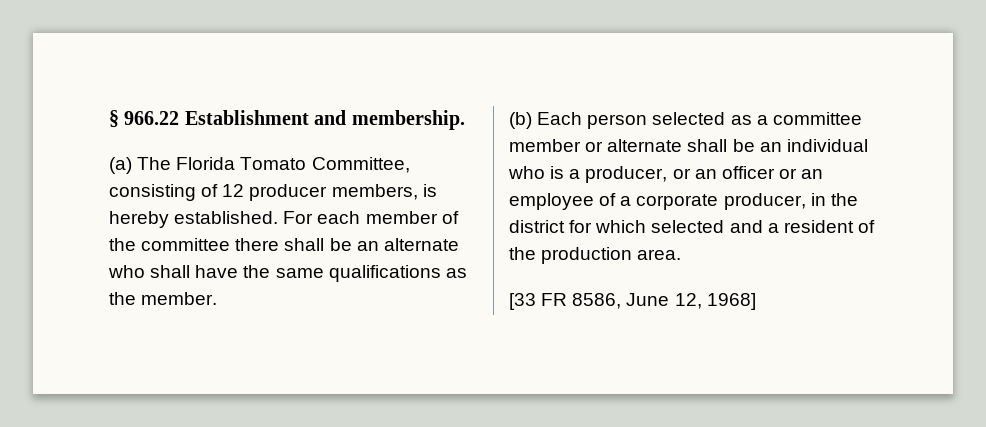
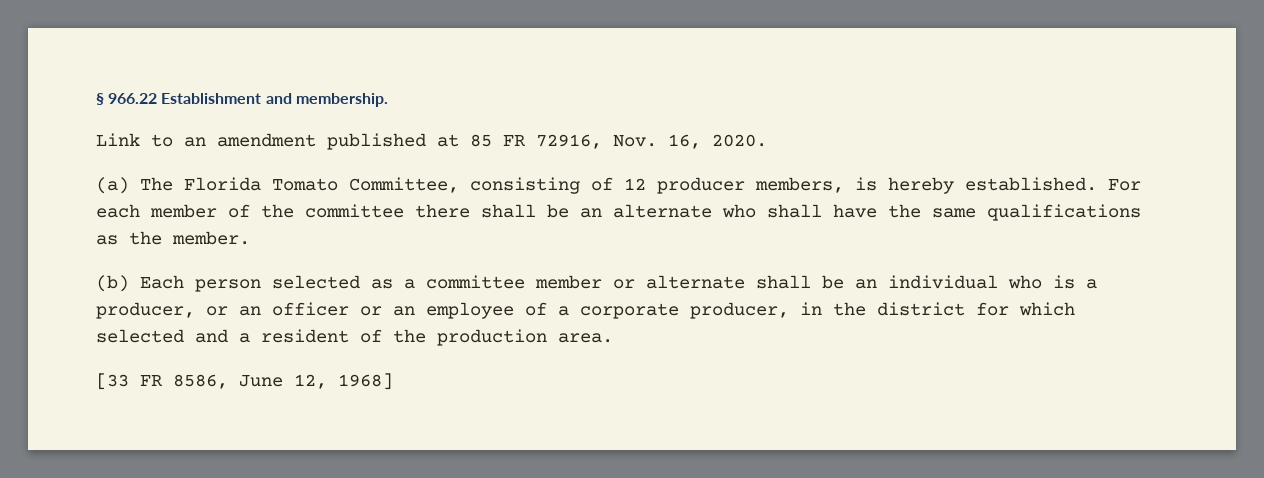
(465, 120) none -> [96,133,767,150] // Link to an amendment published at 85 FR 72916, Nov. 16, 2020.

